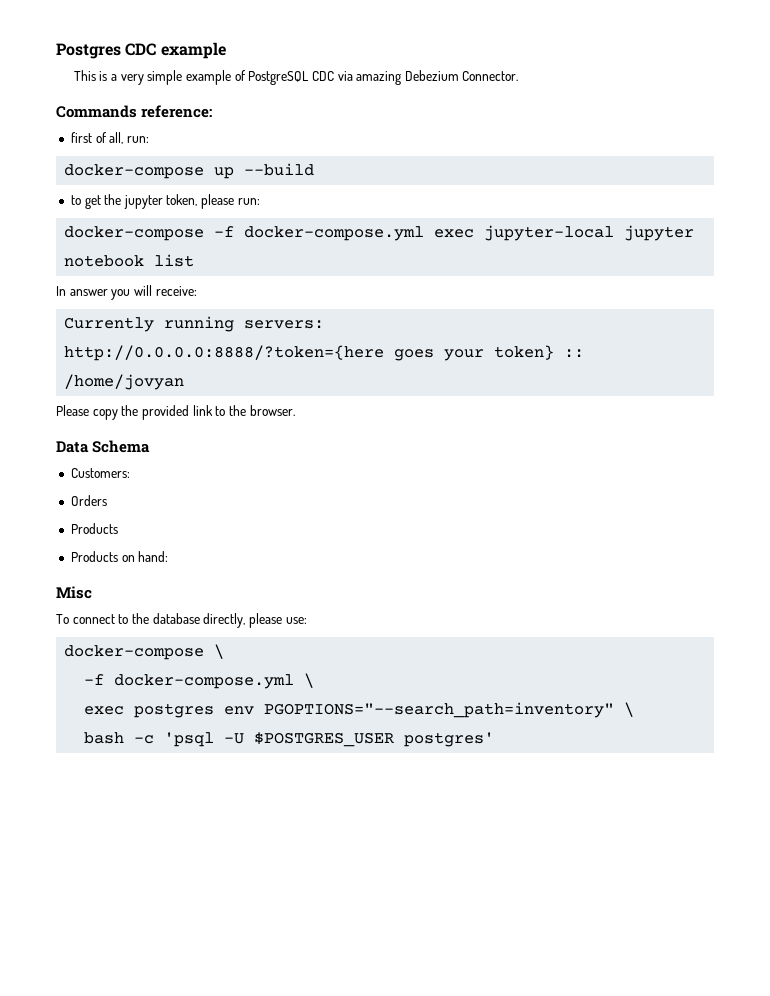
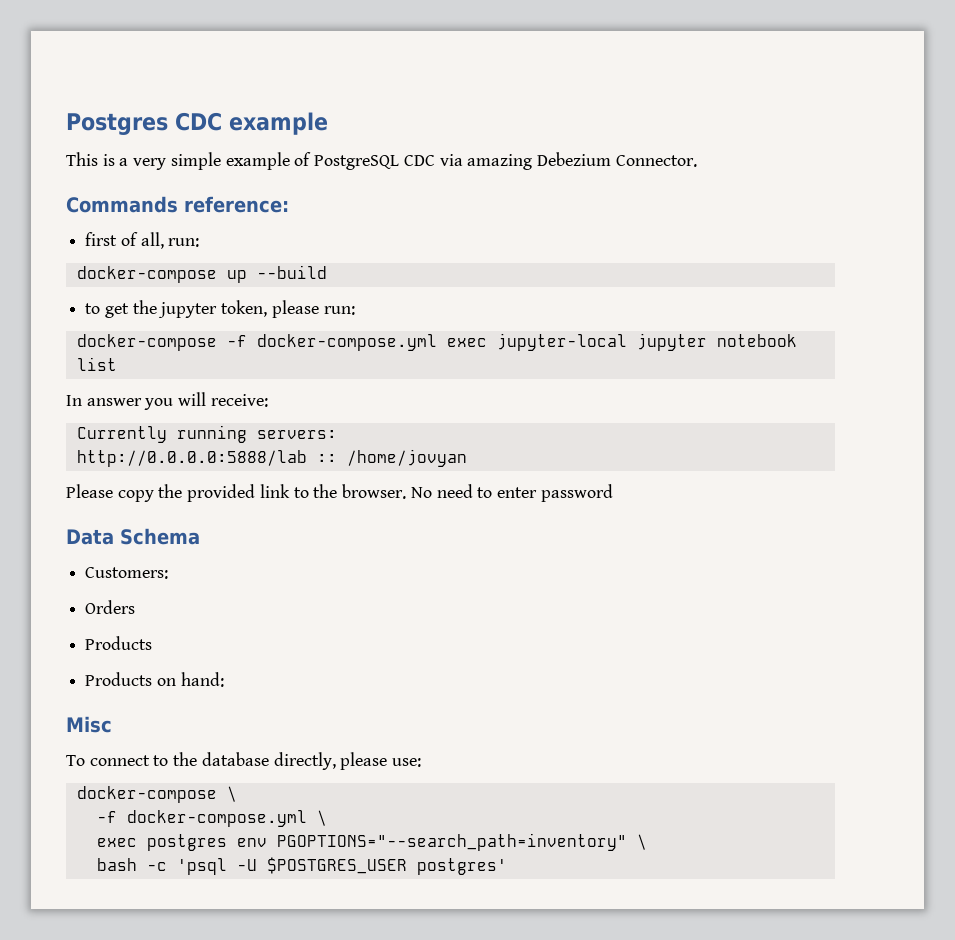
[64,345,555,361] http://0.0.0.0:8888/?token={here goes your token} -> [76,450,307,467] http://0.0.0.0:5888/lab
(295, 410) none -> [410,484,613,502] No need to enter password

